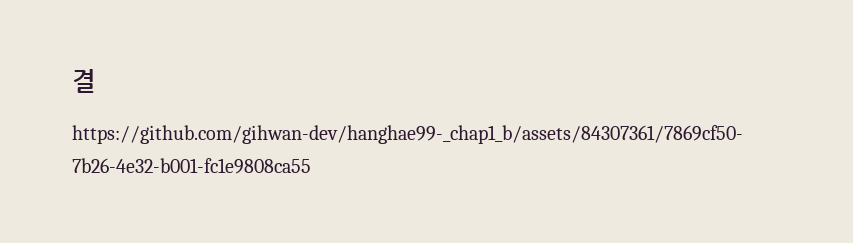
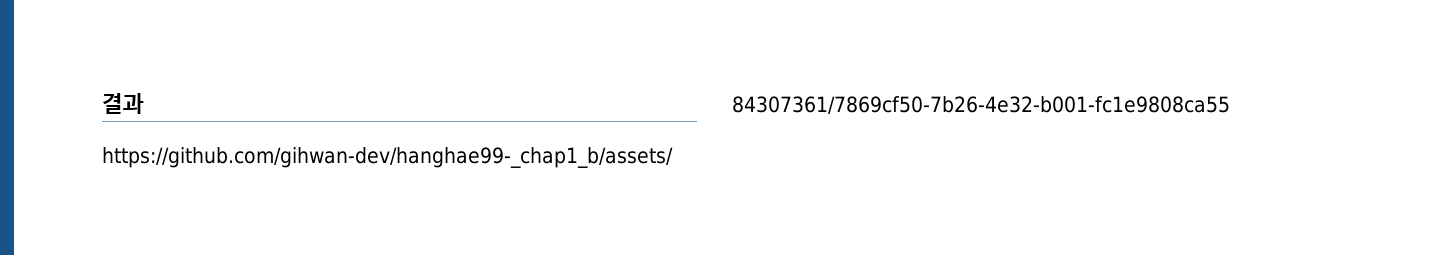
[72,69,96,93] 결 -> [102,93,144,114] 결과

